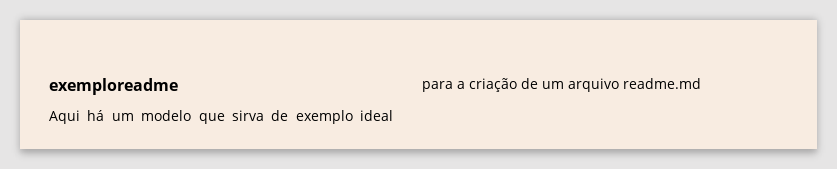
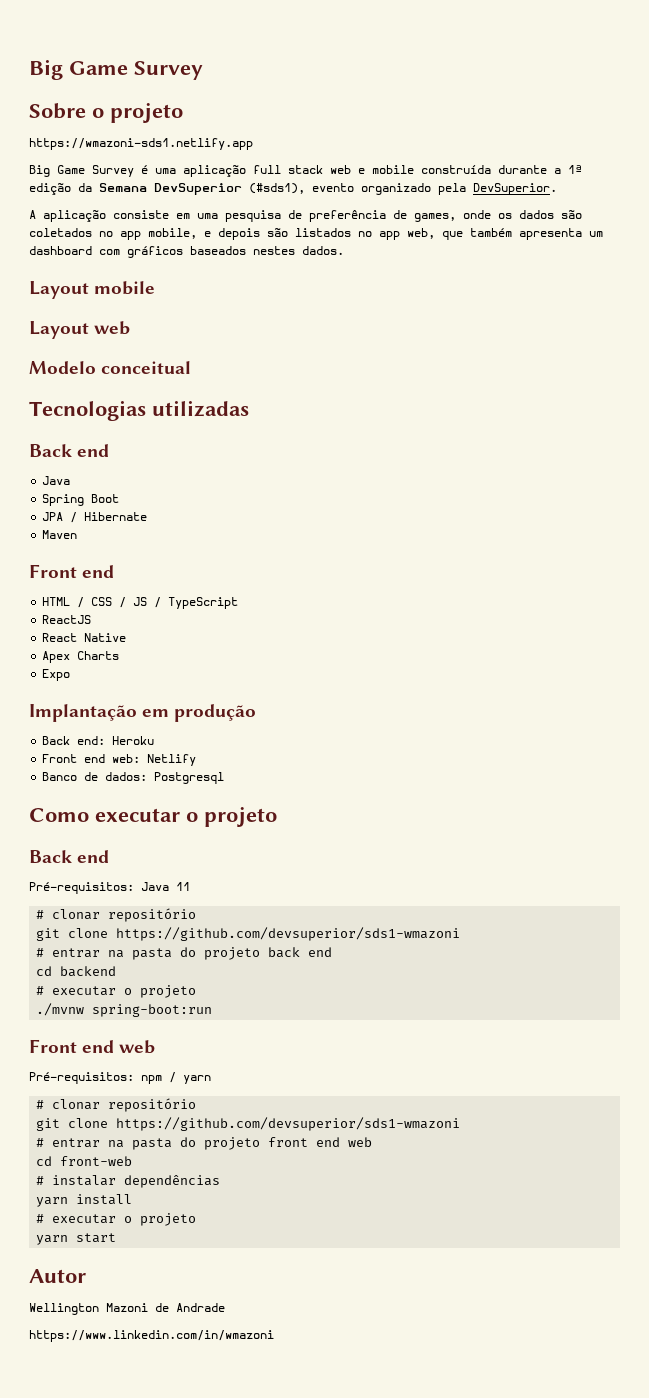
[49,78,178,95] [49,110,393,124] [422,78,701,92] exemploreadme // Aqui há um modelo que sirva de exemplo ideal para a criação de um arquivo readme.md -> [29,59,203,80] [29,102,183,123] [29,138,253,150] [29,165,582,177] [29,183,557,195] [29,210,582,222] [29,228,603,240] [29,246,344,258] [29,281,156,299] [29,321,131,339] [29,361,192,374] [29,400,249,421] [29,444,110,457] [42,476,71,485] [42,494,120,506] [42,512,148,523] [42,530,78,539] [29,564,115,578] [42,597,239,609] [42,615,92,624] [42,633,127,642] [42,651,120,663] [42,669,71,681] [29,704,257,722] [42,736,155,745] [42,754,197,766] [42,772,225,784] [29,806,277,827] [29,850,110,863] [29,882,190,894] [36,908,197,922] [36,927,461,941] [36,947,333,960] [36,966,117,977] [36,985,197,998] [36,1003,213,1017] [29,1039,156,1054] [29,1072,211,1084] [36,1098,197,1112] [36,1117,461,1131] [36,1137,373,1150] [36,1156,133,1166] [36,1175,221,1188] [36,1194,133,1207] [36,1213,197,1226] [36,1233,117,1245] [29,1269,86,1283] [29,1303,225,1315] [29,1330,274,1342] Big Game Survey // Sobre o projeto // https://wmazoni-sds1.netlify.app // Big Game Survey é uma aplicação full stack web e mobile construída durante a 1ª edição da Semana DevSuperior (#sds1), evento organizado pela DevSuperior. // A aplicação consiste em uma pesquisa de preferência de games, onde os dados são coletados no app mobile, e depois são listados no app web, que também apresenta um dashboard com gráficos baseados nestes dados. // Layout mobile // Layout web // Modelo conceitual // Tecnologias utilizadas // Back end // Java // Spring Boot // JPA / Hibernate // Maven // Front end // HTML / CSS / JS / TypeScript // ReactJS // React Native // Apex Charts // Expo // Implantação em produção // Back end: Heroku // Front end web: Netlify // Banco de dados: Postgresql // Como executar o projeto // Back end // Pré-requisitos: Java 11 // # clonar repositório // git clone https://github.com/devsuperior/sds1-wmazoni // # entrar na pasta do projeto back end // cd backend // # executar o projeto // ./mvnw spring-boot:run // Front end web // Pré-requisitos: npm / yarn // # clonar repositório // git clone https://github.com/devsuperior/sds1-wmazoni // # entrar na pasta do projeto front end web // cd front-web // # instalar dependências // yarn install // # executar o projeto // yarn start // Autor // Wellington Mazoni de Andrade // https://www.linkedin.com/in/wmazoni

